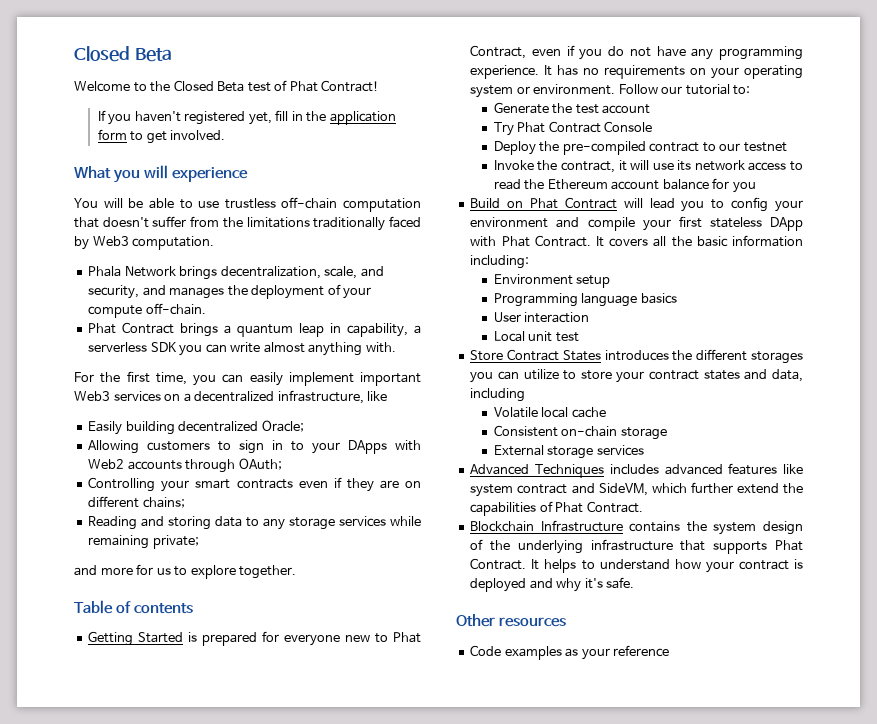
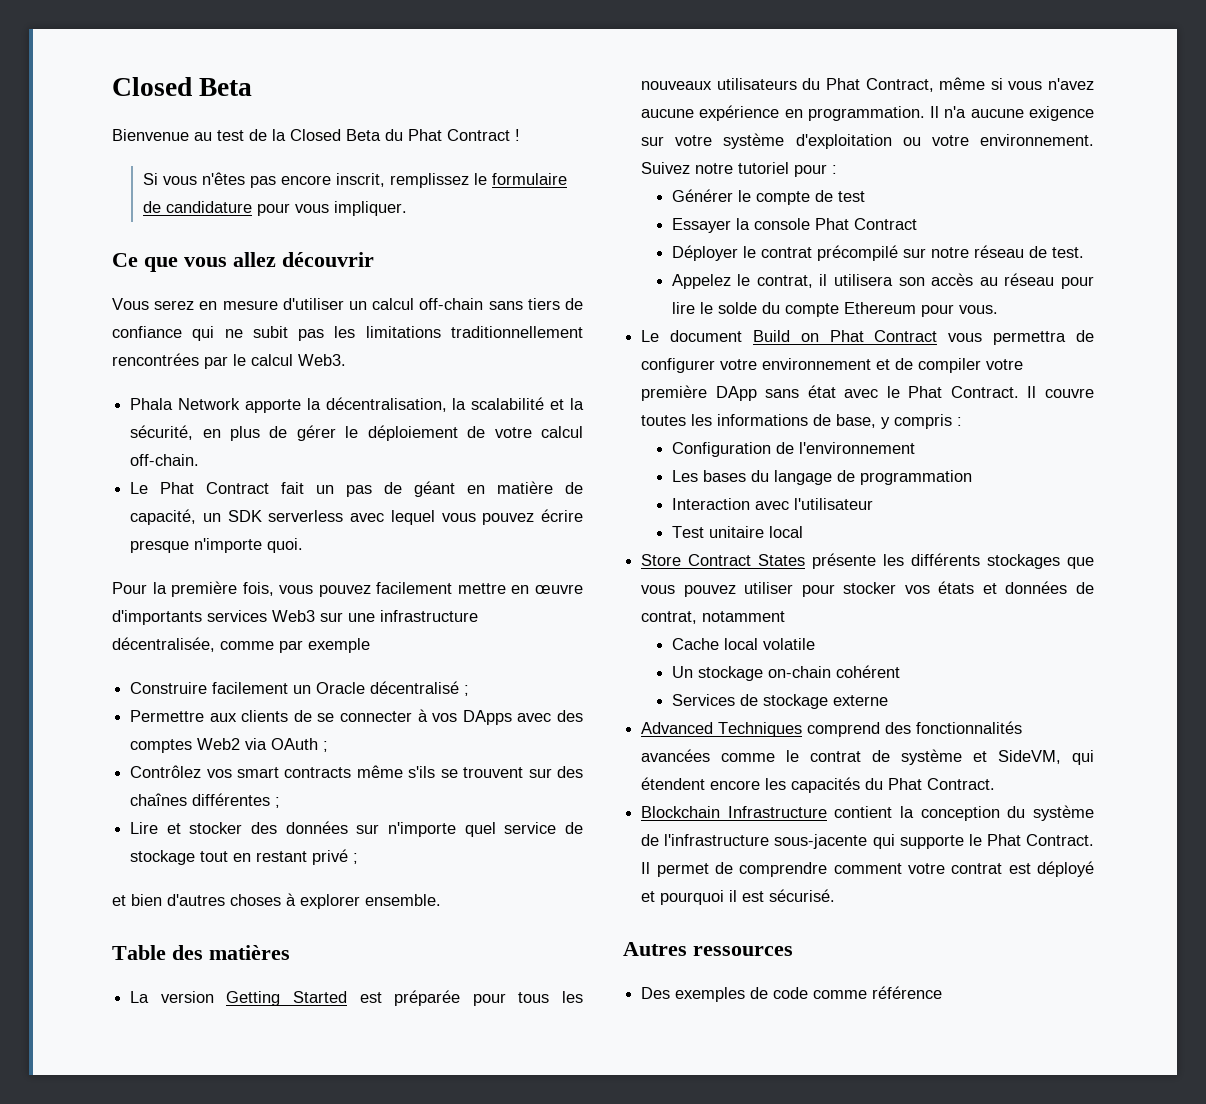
[74,80,380,92] [97,110,396,125] [97,129,226,144] [74,165,249,183] [74,197,421,212] [74,216,422,231] [74,236,215,250] [88,266,384,280] [88,284,372,299] [88,305,143,318] Welcome to the Closed Beta test of Phat Contract! // If you haven't registered yet, fill in the application form to get involved. // What you will experience // You will be able to use trustless off-chain computation that doesn't suffer from the limitations traditionally faced by Web3 computation. // Phala Network brings decentralization, scale, and security, and manages the deployment of your compute -> [112,129,520,141] [142,172,567,188] [142,201,407,216] [112,252,374,272] [112,298,583,310] [112,326,583,341] [112,353,346,369] [130,397,584,413] [130,425,584,441] Bienvenue au test de la Closed Beta du Phat Contract ! // Si vous n'êtes pas encore inscrit, remplissez le formulaire de candidature pour vous impliquer. // Ce que vous allez découvrir // Vous serez en mesure d'utiliser un calcul off-chain sans tiers de confiance qui ne subit pas les limitations traditionnellement rencontrées par le calcul Web3. // Phala Network apporte la décentralisation, la scalabilité et la sécurité, en plus de gérer le déploiement de votre calcul
[88,322,421,337] [88,342,396,356] [74,371,421,386] [74,390,388,404] [88,420,304,435] [88,440,421,454] [88,458,282,473] [88,477,421,492] [88,496,185,508] [88,516,421,530] [88,535,199,549] [74,564,297,579] [74,600,194,614] [88,631,421,646] [470,45,803,60] [470,65,803,79] [470,84,751,98] [493,102,651,114] [493,121,653,136] [493,141,787,155] [493,160,803,173] [493,178,756,193] [470,197,803,212] [470,216,803,231] [470,235,803,247] [470,255,530,269] [493,274,611,288] [493,293,677,307] [493,312,590,323] [493,331,579,342] [470,349,803,364] [470,369,803,383] [470,388,526,402] [493,407,606,418] [493,425,667,440] [493,445,644,459] [470,463,803,478] [470,482,803,497] [470,501,643,516] [470,520,803,535] [470,539,803,554] [470,558,803,573] [470,577,635,592] [456,614,567,627] [470,645,670,660] Phat Contract brings a quantum leap in capability, a serverless SDK you can write almost anything with. // For the first time, you can easily implement important Web3 services on a decentralized infrastructure, like // Easily building decentralized Oracle; // Allowing customers to sign in to your DApps with Web2 accounts through OAuth; // Controlling your smart contracts even if they are on different chains; // Reading and storing data to any storage services while remaining private; // and more for us to explore together. // Table of contents // Getting Started is prepared for everyone new to Phat Contract, even if you do not have any programming experience. It has no requirements on your operating system or environment. Follow our tutorial to: // Generate the test account // Try Phat Contract Console // Deploy the pre-compiled contract to our testnet // Invoke the contract, it will use its network access to read the Ethereum account balance for you // Build on Phat Contract will lead you to config your environment and compile your first stateless DApp with Phat Contract. It covers all the basic information including: // Environment setup // Programming language basics // User interaction // Local unit test // Store Contract States introduces the different storages you can utilize to store your contract states and data, including // Volatile local cache // Consistent on-chain storage // External storage services // Advanced Techniques includes advanced features like system contract and SideVM, which further extend the capabilities of Phat Contract. // Blockchain Infrastructure contains the system design of the underlying infrastructure that supports Phat Contract. It helps to understand how your contract is deployed and why it's safe. // Other resources // Code examples as your reference -> [130,481,584,497] [130,509,583,525] [130,538,304,553] [112,581,583,597] [112,610,478,625] [112,637,370,653] [130,681,470,696] [130,709,583,725] [130,738,329,753] [130,765,584,778] [130,793,281,808] [130,821,583,837] [130,849,359,865] [112,893,441,909] [112,945,290,960] [130,990,583,1006] [641,77,1094,92] [641,105,1094,121] [641,133,1094,149] [641,162,838,177] [671,189,865,205] [671,218,917,233] [671,245,1084,261] [671,273,1094,289] [671,302,998,317] [641,330,1094,345] [641,358,1024,373] [641,385,1094,401] [641,414,963,429] [671,442,915,457] [671,470,972,485] [671,498,873,510] [671,526,803,538] [641,553,1094,569] [641,581,1094,597] [641,611,786,624] [671,638,815,650] [671,665,900,681] [671,694,888,709] [641,721,1023,737] [641,749,1094,765] [641,777,996,793] [641,805,1094,821] [641,834,1094,849] [641,861,1094,877] [641,889,836,905] [623,942,793,956] [641,986,943,1002] Le Phat Contract fait un pas de géant en matière de capacité, un SDK serverless avec lequel vous pouvez écrire presque n'importe quoi. // Pour la première fois, vous pouvez facilement mettre en œuvre d'importants services Web3 sur une infrastructure décentralisée, comme par exemple // Construire facilement un Oracle décentralisé ; // Permettre aux clients de se connecter à vos DApps avec des comptes Web2 via OAuth ; // Contrôlez vos smart contracts même s'ils se trouvent sur des chaînes différentes ; // Lire et stocker des données sur n'importe quel service de stockage tout en restant privé ; // et bien d'autres choses à explorer ensemble. // Table des matières // La version Getting Started est préparée pour tous les nouveaux utilisateurs du Phat Contract, même si vous n'avez aucune expérience en programmation. Il n'a aucune exigence sur votre système d'exploitation ou votre environnement. Suivez notre tutoriel pour : // Générer le compte de test // Essayer la console Phat Contract // Déployer le contrat précompilé sur notre réseau de test. // Appelez le contrat, il utilisera son accès au réseau pour lire le solde du compte Ethereum pour vous. // Le document Build on Phat Contract vous permettra de configurer votre environnement et de compiler votre première DApp sans état avec le Phat Contract. Il couvre toutes les informations de base, y compris : // Configuration de l'environnement // Les bases du langage de programmation // Interaction avec l'utilisateur // Test unitaire local // Store Contract States présente les différents stockages que vous pouvez utiliser pour stocker vos états et données de contrat, notamment // Cache local volatile // Un stockage on-chain cohérent // Services de stockage externe // Advanced Techniques comprend des fonctionnalités avancées comme le contrat de système et SideVM, qui étendent encore les capacités du Phat Contract. // Blockchain Infrastructure contient la conception du système de l'infrastructure sous-jacente qui supporte le Phat Contract. Il permet de comprendre comment votre contrat est déployé et pourquoi il est sécurisé. // Autres ressources // Des exemples de code comme référence

